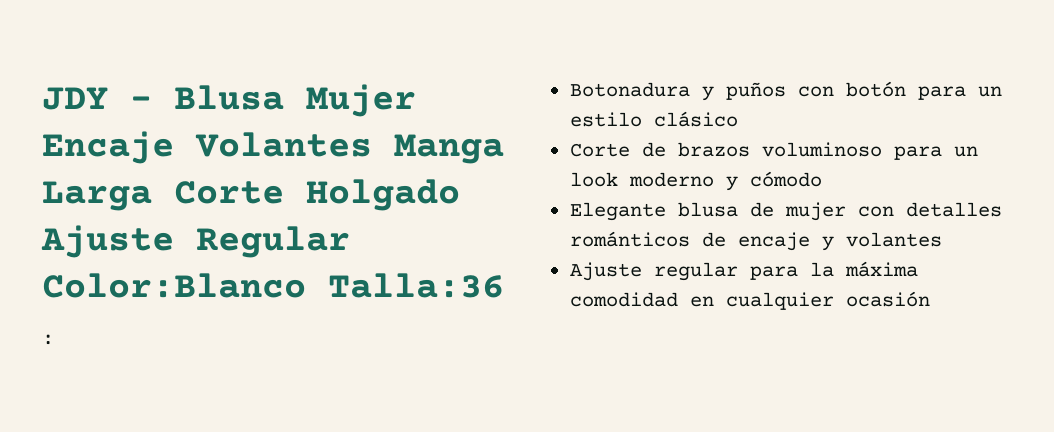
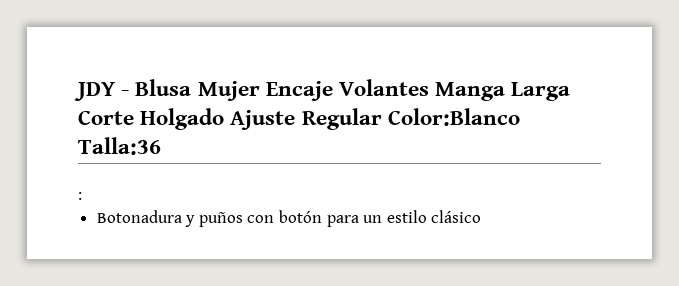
[569,142,978,160] [569,171,822,191] [569,202,1002,221] [569,231,942,251] [569,261,918,281] [569,291,930,310] // Corte de brazos voluminoso para un look moderno y cómodo // Elegante blusa de mujer con detalles románticos de encaje y volantes // Ajuste regular para la máxima comodidad en cualquier ocasión -> (482, 216) none

